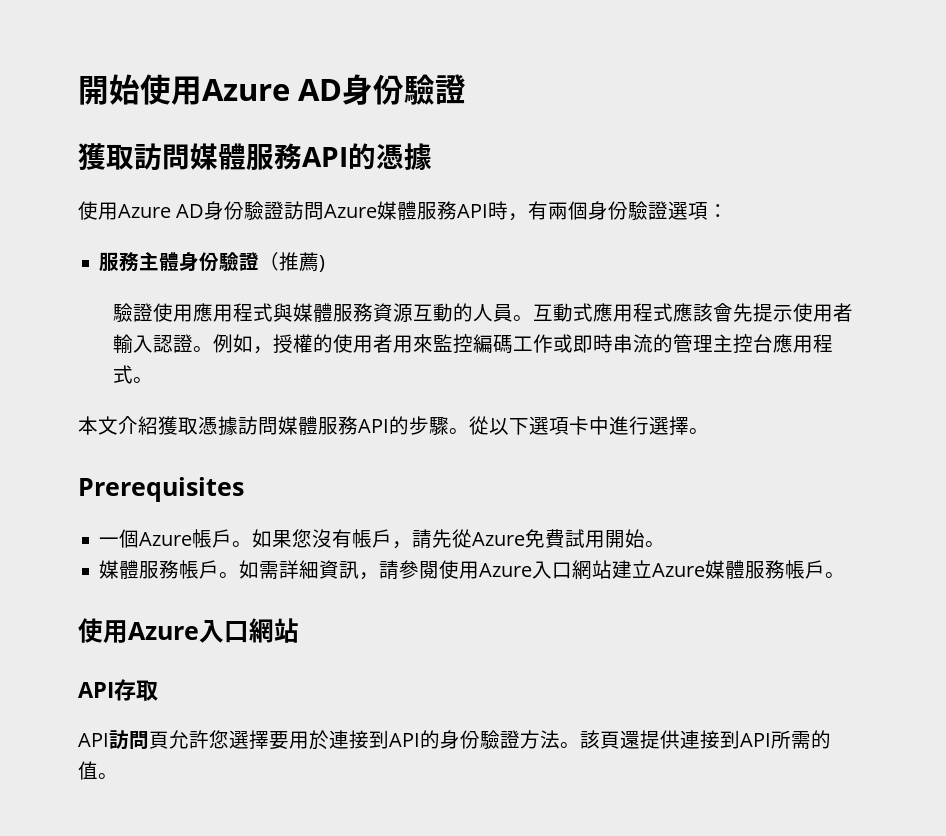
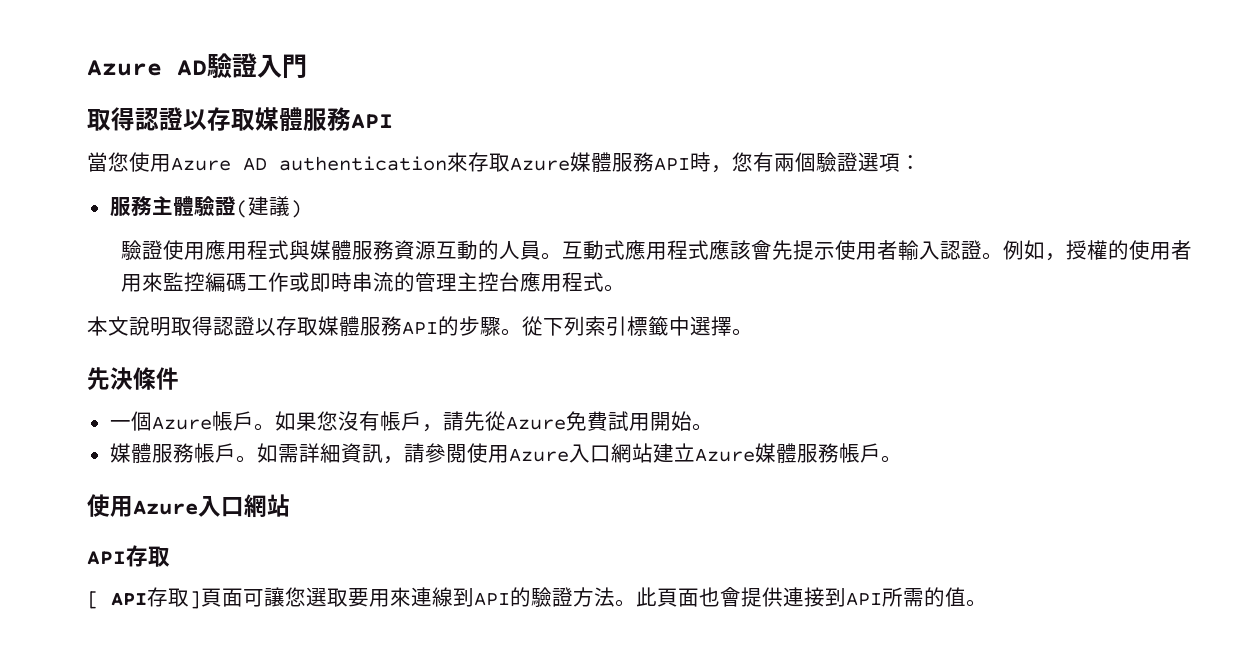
[78,74,467,105] [78,143,432,171] [78,201,325,221] 開始使用Azure AD身份驗證 // 獲取訪問媒體服務API的憑據 // 使用Azure AD身份驗證訪問 -> [87,53,307,79] [87,107,393,131] [87,152,510,172] Azure AD驗證入門 // 取得認證以存取媒體服務API // 當您使用Azure AD authentication來存取
[528,201,629,220] 有兩個身份 -> [732,152,816,172] 您有兩個
[179,252,320,272] 身份驗證（推薦 -> [193,196,290,218] 驗證(建議
[118,416,278,436] 介紹獲取憑據訪問 -> [129,316,318,336] 說明取得認證以存取
[489,416,649,435] 以下選項卡中進行 -> [543,316,690,336] 下列索引標籤中
[78,477,244,502] Prerequisites -> [87,367,179,390] 先決條件
[78,730,369,750] API訪問頁允許您選擇要用於連接 -> [87,587,453,609] [ API存取]頁面可讓您選取要用來連線
[440,730,480,749] 身份 -> (531, 597) none
[580,730,640,749] 該頁還 -> [636,587,741,607] 此頁面也會

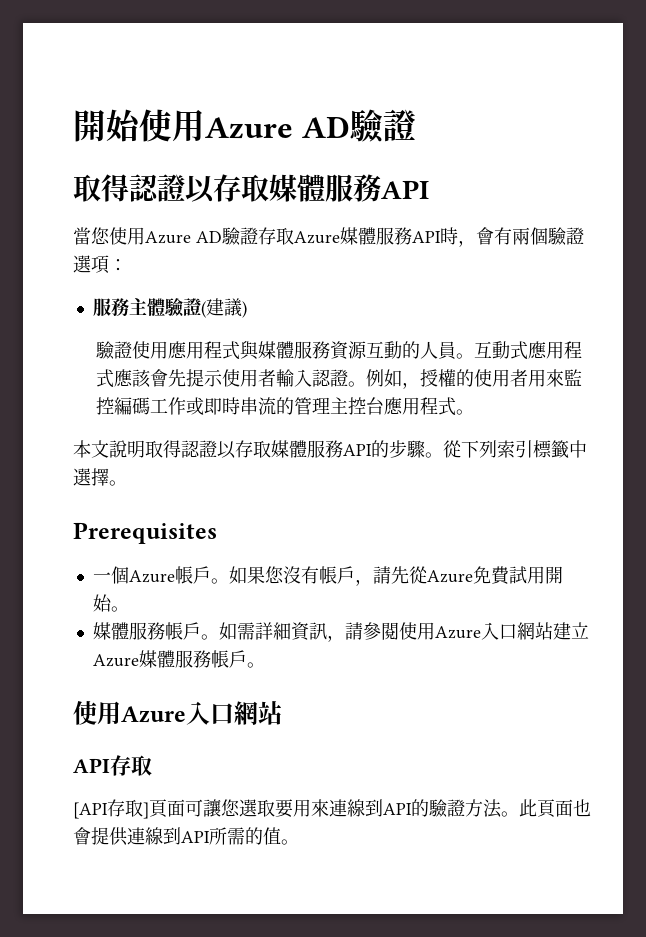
[87,53,307,79] Azure AD驗證入門 -> [73,109,416,143] 開始使用Azure AD驗證
[279,152,468,172] authentication來 -> [221,227,258,246] 驗證
[732,152,753,172] 您 -> [476,227,494,245] 會
[87,367,179,390] 先決條件 -> [73,522,217,544] Prerequisites
[87,591,147,609] [ API -> [73,802,108,819] [API
[804,587,825,607] 接 -> [145,827,163,845] 線

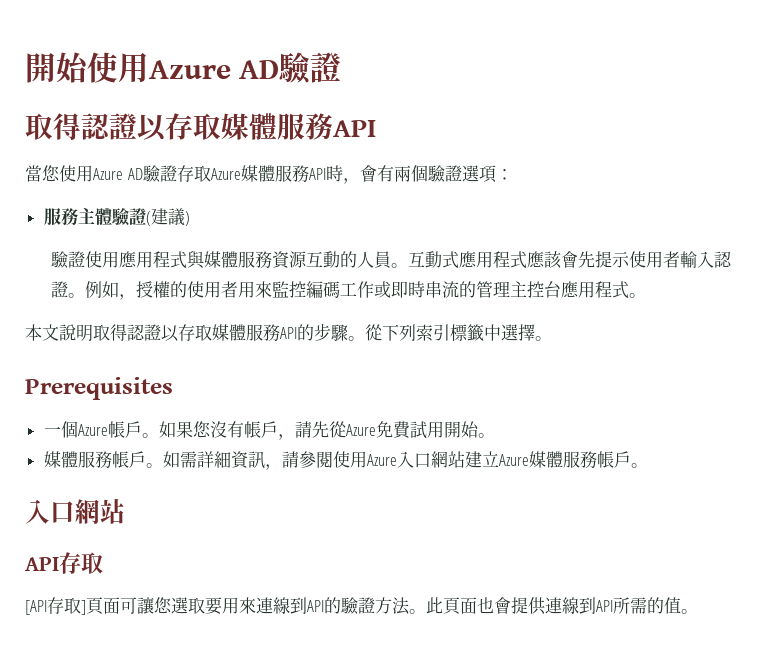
[73,700,186,725] 使用Azure -> (648, 465) none

